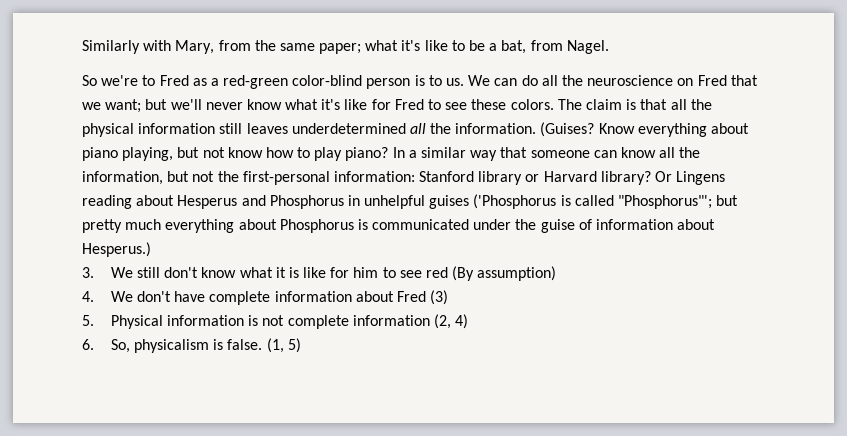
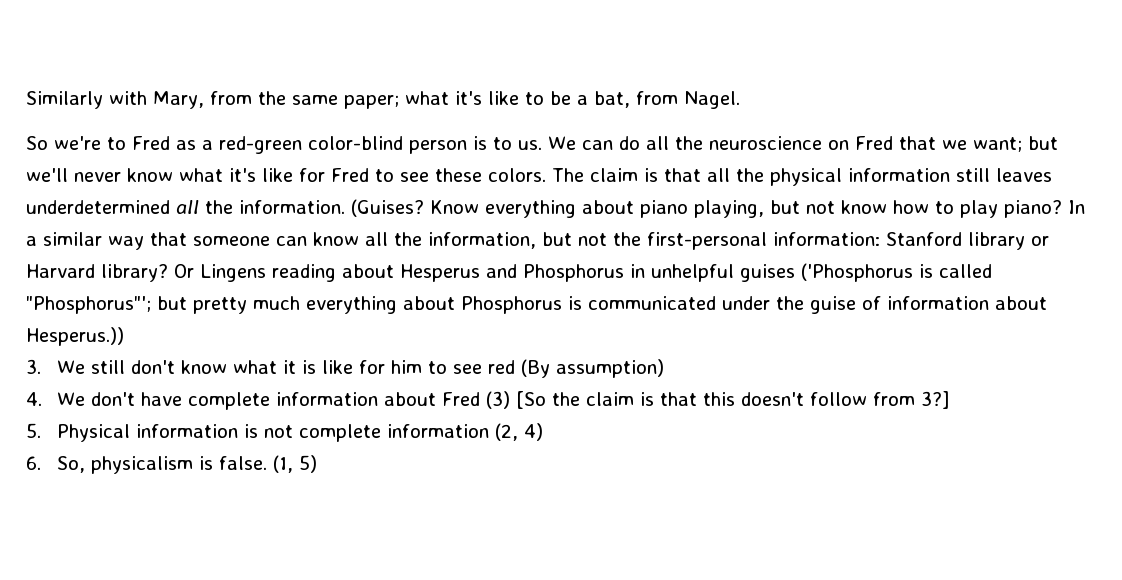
[82,242,151,257] Hesperus.) -> [26,327,124,346] Hesperus.))
(449, 297) none -> [515,391,950,409] [So the claim is that this doesn't follow from 3?]

